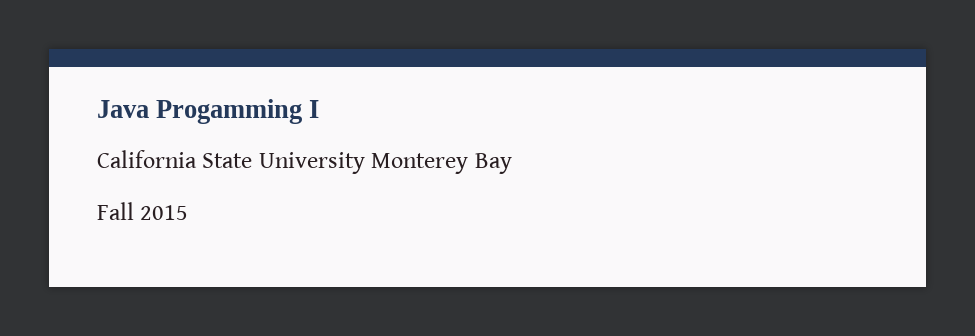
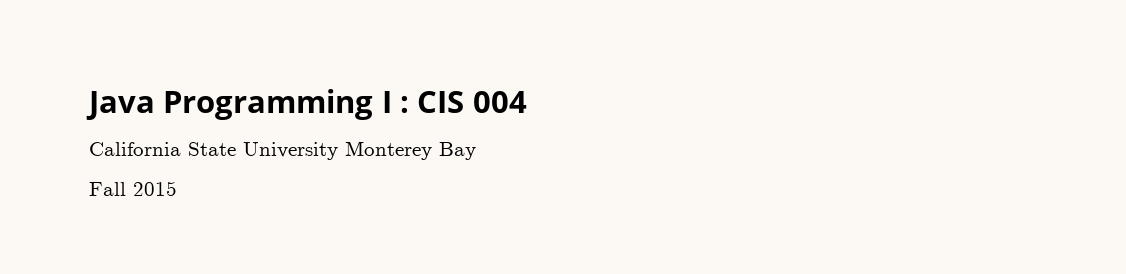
[156,99,303,124] Progamming -> [163,89,374,120] Programming
(320, 109) none -> [400,91,527,113] : CIS 004

